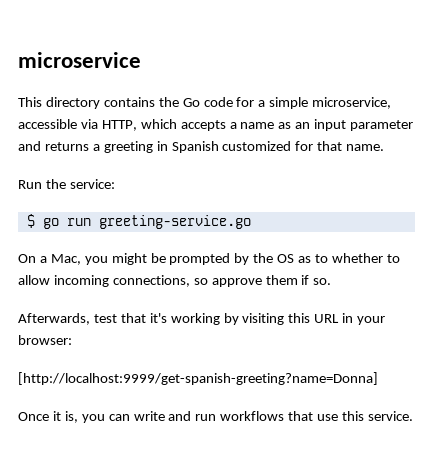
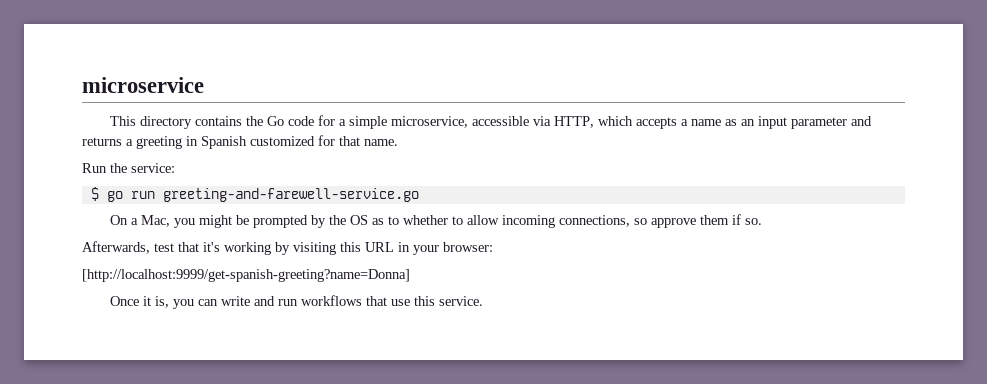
[98,215,251,229] greeting-service.go -> [162,188,419,202] greeting-and-farewell-service.go

